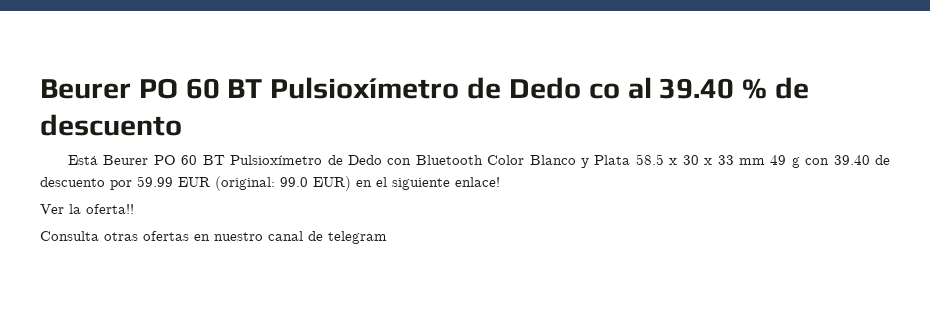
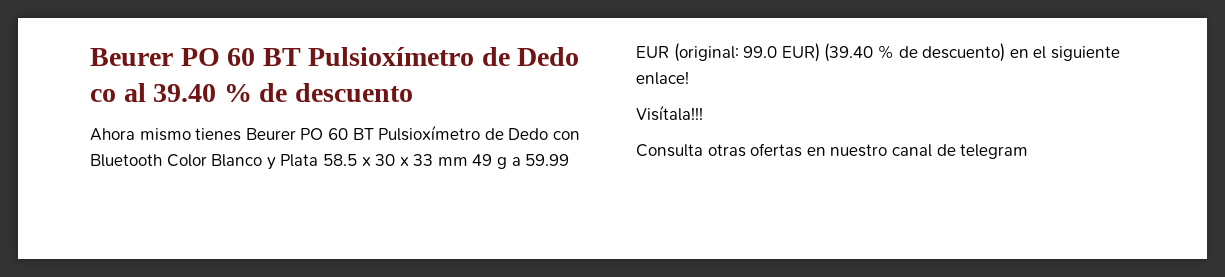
[68,155,99,165] Está -> [90,128,242,141] Ahora mismo tienes
[805,155,890,165] [40,177,132,190] con 39.40 de descuento por -> [511,157,521,166] a
(351, 183) none -> [824,43,1006,62] (39.40 % de descuento)
[40,204,134,214] Ver la oferta!! -> [636,105,703,121] Visítala!!!

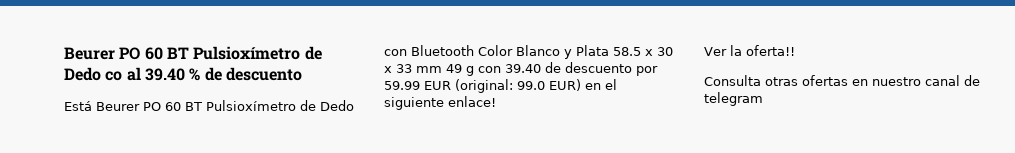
[90,128,242,141] Ahora mismo tienes -> [64,101,92,111] Está
[511,157,521,166] a -> [478,62,658,76] con 39.40 de descuento por
[824,43,1006,62] (39.40 % de descuento) -> (581, 85) none
[636,105,703,121] Visítala!!! -> [704,45,795,56] Ver la oferta!!

